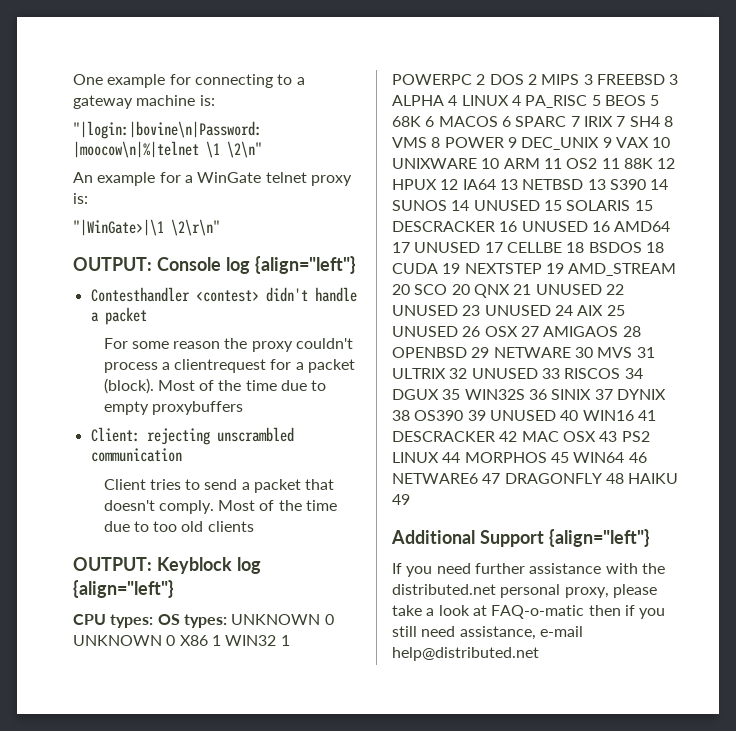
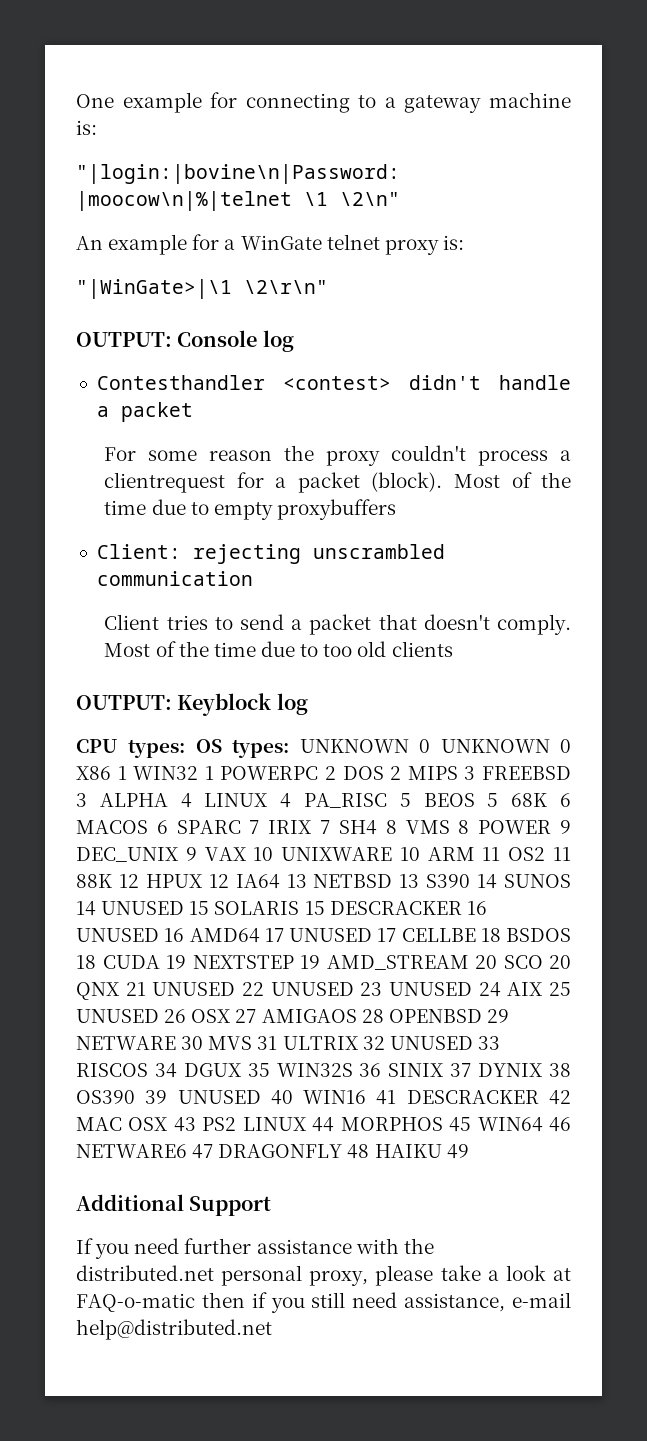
[254,256,356,274] {align="left"} -> (294, 341) none
[73,580,174,598] {align="left"} -> (308, 704) none
[548,529,650,547] {align="left"} -> (272, 1206) none

